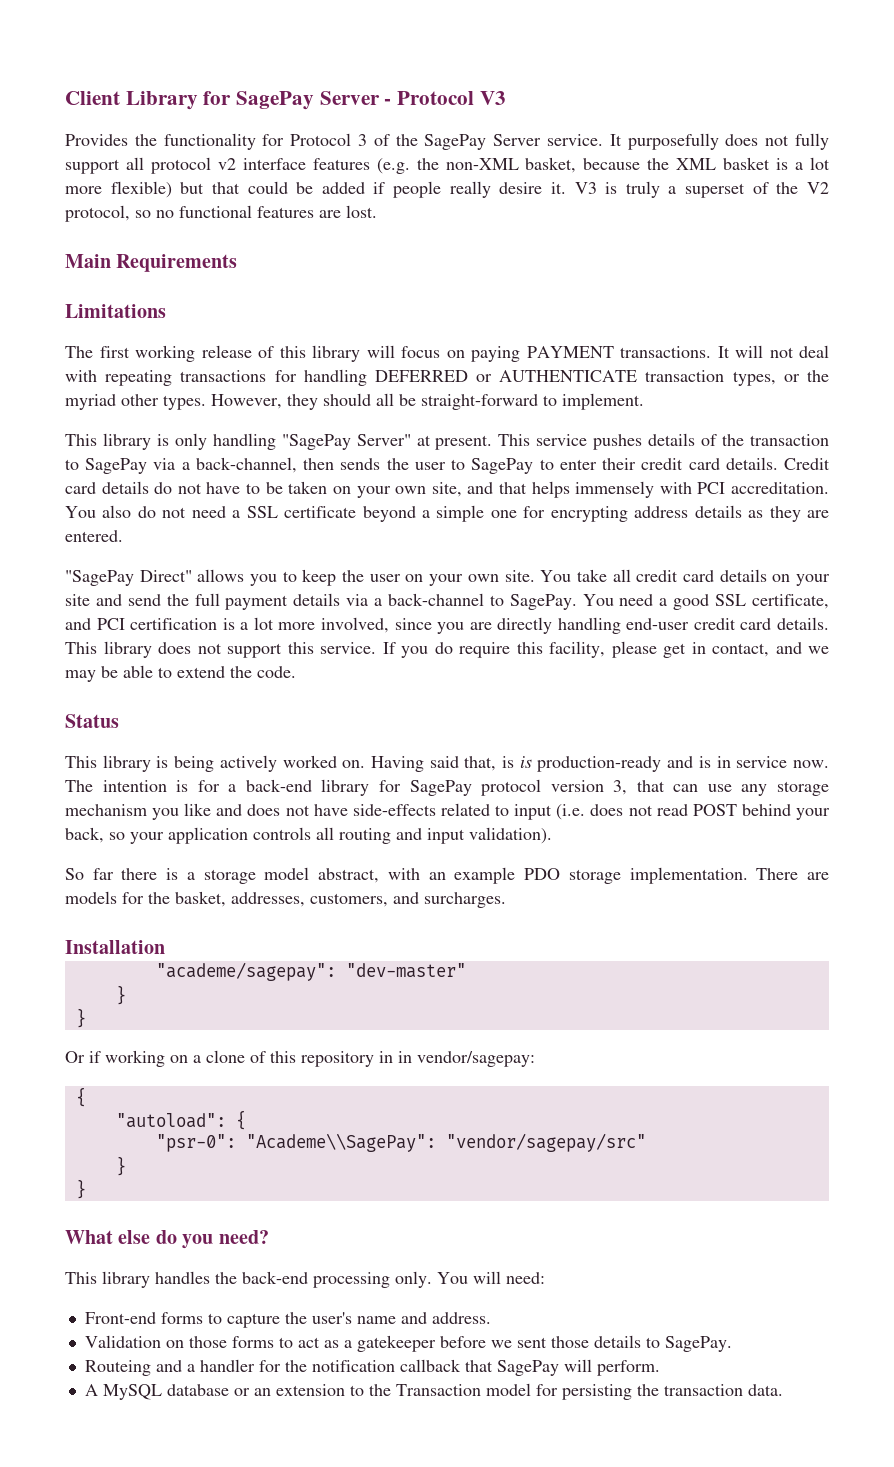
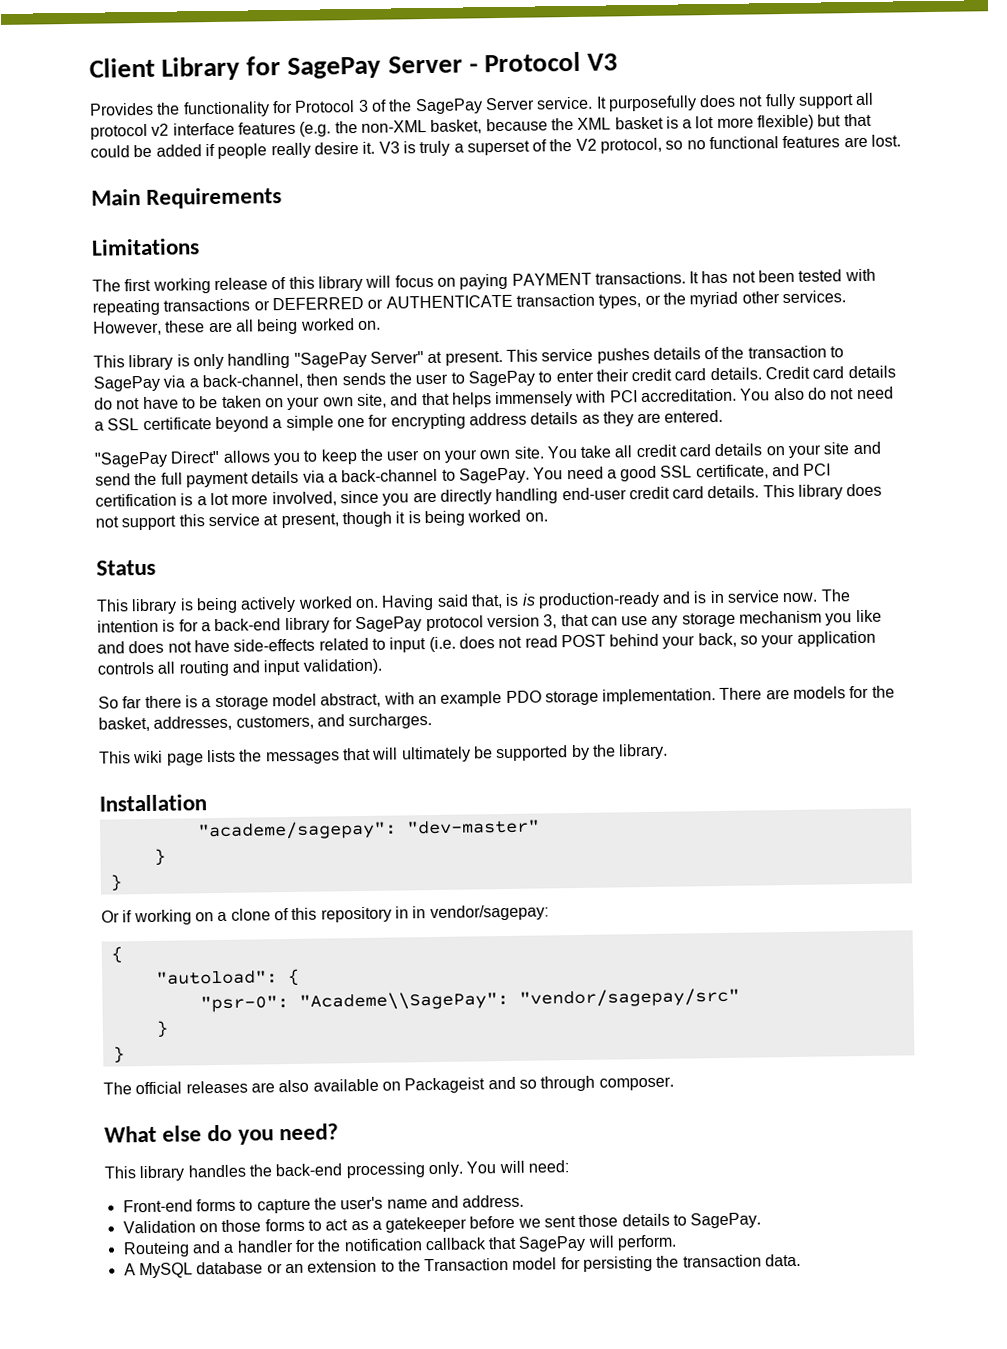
[735,345,829,358] will not deal -> [701,269,843,284] has not been tested
[274,369,367,386] for handling -> [253,300,270,311] or
[163,393,644,410] types. However, they should all be straight-forward to implement. -> [781,290,846,304] [93,318,381,336] services. However, these are all being worked on.
[320,641,829,658] [65,665,296,682] service. If you do require this facility, please get in contact, and we may be able to extend the code. -> [207,509,548,529] service at present, though it is being worked on.
(506, 900) none -> [99,743,669,766] // This wiki page lists the messages that will ultimately be supported by the library.
(86, 1189) none -> [103,1075,674,1095] // The official releases are also available on Packageist and so through composer.

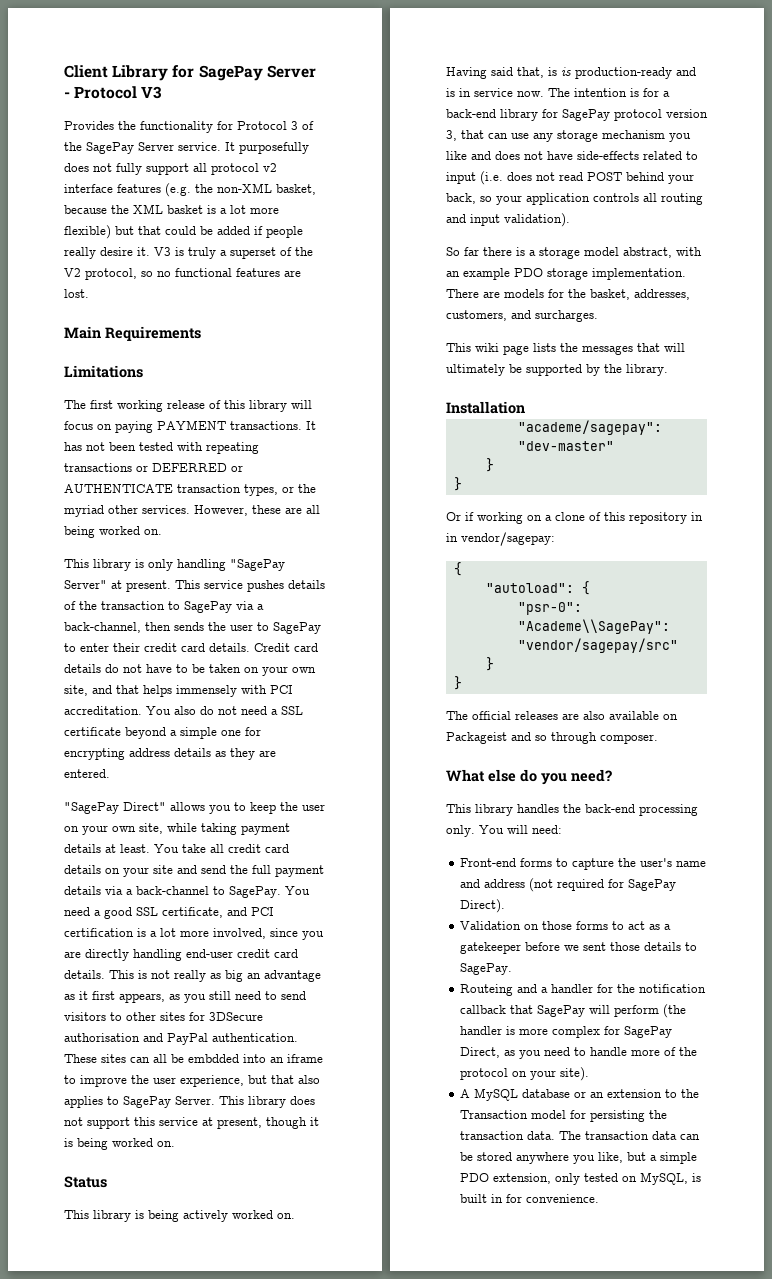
[513,446,544,459] site. -> [139,823,290,835] [64,844,150,853] site, while taking payment details at least.
(795, 491) none -> [138,970,321,982] [64,991,306,1003] [64,1012,263,1021] [64,1033,298,1045] [64,1054,323,1063] [64,1075,320,1087] [64,1096,244,1108] is not really as big an advantage as it first appears, as you still need to send visitors to other sites for 3DSecure authorisation and PayPal authentication. These sites can all be embdded into an iframe to improve the user experience, but that also applies to SagePay Server. This
[462,1194,525,1208] address. -> [484,878,677,892] [460,899,506,913] address (not required for SagePay Direct).
[617,1234,678,1251] perform. -> [614,1004,687,1018] [460,1026,673,1038] [460,1047,698,1059] [460,1067,590,1081] perform (the handler is more complex for SagePay Direct, as you need to handle more of the protocol on your site).
(802, 1260) none -> [559,1131,701,1140] [460,1152,698,1164] [460,1172,702,1185] [460,1194,600,1203] The transaction data can be stored anywhere you like, but a simple PDO extension, only tested on MySQL, is built in for convenience.

